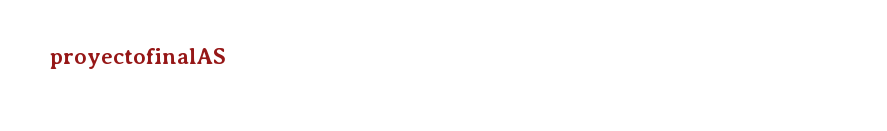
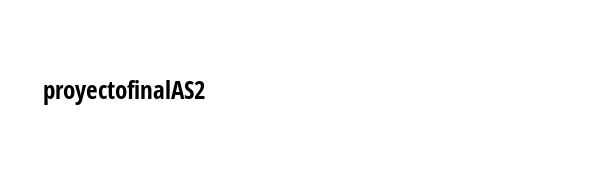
[50,48,226,69] proyectofinalAS -> [43,80,206,105] proyectofinalAS2

